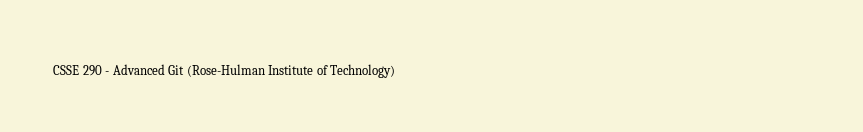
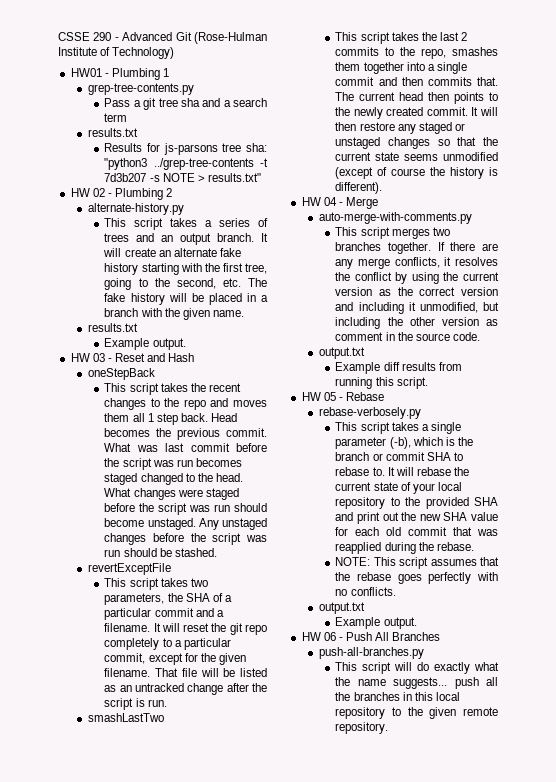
(396, 71) none -> [70,68,169,80] [87,83,194,95] [104,98,267,110] [104,113,128,122] [87,128,138,137] [104,143,267,155] [104,158,268,170] [104,173,261,182] [70,188,173,200] [87,203,184,215] [104,218,268,230] [104,233,268,245] [103,248,241,257] [104,263,267,275] [104,278,267,290] [104,293,269,305] [104,308,244,320] [87,323,138,332] [104,338,186,350] [70,353,195,362] [87,368,155,380] [104,383,241,395] [104,398,267,410] [104,413,237,425] [104,428,267,440] [104,443,267,452] [104,458,242,470] [104,473,243,485] [104,488,239,500] [104,503,267,515] [104,518,267,530] [104,533,267,545] [104,548,217,557] [87,563,171,575] [104,578,208,590] [104,593,232,605] [104,608,224,620] [104,623,267,635] [104,638,231,650] [104,653,246,665] [104,668,267,677] [104,683,267,695] [104,698,167,710] [87,713,164,722] [335,32,467,44] [335,47,498,59] [335,62,467,74] [335,77,498,86] [335,92,498,104] [335,107,498,119] [335,122,465,134] [335,137,498,149] [335,152,498,161] [335,167,498,179] [335,182,383,194] [301,197,378,209] [318,212,472,224] [335,227,450,239] [335,242,498,254] [335,257,498,269] [335,272,499,284] [335,287,498,296] [335,302,499,314] [335,317,498,329] [335,332,480,341] [318,347,365,359] [335,362,462,374] [335,377,428,389] [301,392,384,401] [318,407,421,419] [335,422,461,434] [335,437,473,449] [335,452,463,461] [335,467,469,476] [335,482,462,494] [335,497,498,509] [335,512,498,524] [335,527,498,536] [335,542,474,554] [335,557,499,569] [335,572,498,584] [335,587,396,596] [318,602,365,614] [335,617,417,629] [301,632,441,641] [318,647,424,659] [335,662,499,674] [335,677,498,689] [335,692,460,701] [335,707,498,719] [335,722,389,734] // HW01 - Plumbing 1 // grep-tree-contents.py // Pass a git tree sha and a search term // results.txt // Results for js-parsons tree sha: "python3 ../grep-tree-contents -t 7d3b207 -s NOTE > results.txt" // HW 02 - Plumbing 2 // alternate-history.py // This script takes a series of trees and an output branch. It will create an alternate fake history starting with the first tree, going to the second, etc. The fake history will be placed in a branch with the given name. // results.txt // Example output. // HW 03 - Reset and Hash // oneStepBack // This script takes the recent changes to the repo and moves them all 1 step back. Head becomes the previous commit. What was last commit before the script was run becomes staged changed to the head. What changes were staged before the script was run should become unstaged. Any unstaged changes before the script was run should be stashed. // revertExceptFile // This script takes two parameters, the SHA of a particular commit and a filename. It will reset the git repo completely to a particular commit, except for the given filename. That file will be listed as an untracked change after the script is run. // smashLastTwo // This script takes the last 2 commits to the repo, smashes them together into a single commit and then commits that. The current head then points to the newly created commit. It will then restore any staged or unstaged changes so that the current state seems unmodified (except of course the history is different). // HW 04 - Merge // auto-merge-with-comments.py // This script merges two branches together. If there are any merge conflicts, it resolves the conflict by using the current version as the correct version and including it unmodified, but including the other version as comment in the source code. // output.txt // Example diff results from running this script. // HW 05 - Rebase // rebase-verbosely.py // This script takes a single parameter (-b), which is the branch or commit SHA to rebase to. It will rebase the current state of your local repository to the provided SHA and print out the new SHA value for each old commit that was reapplied during the rebase. // NOTE: This script assumes that the rebase goes perfectly with no conflicts. // output.txt // Example output. // HW 06 - Push All Branches // push-all-branches.py // This script will do exactly what the name suggests... push all the branches in this local repository to the given remote repository.

